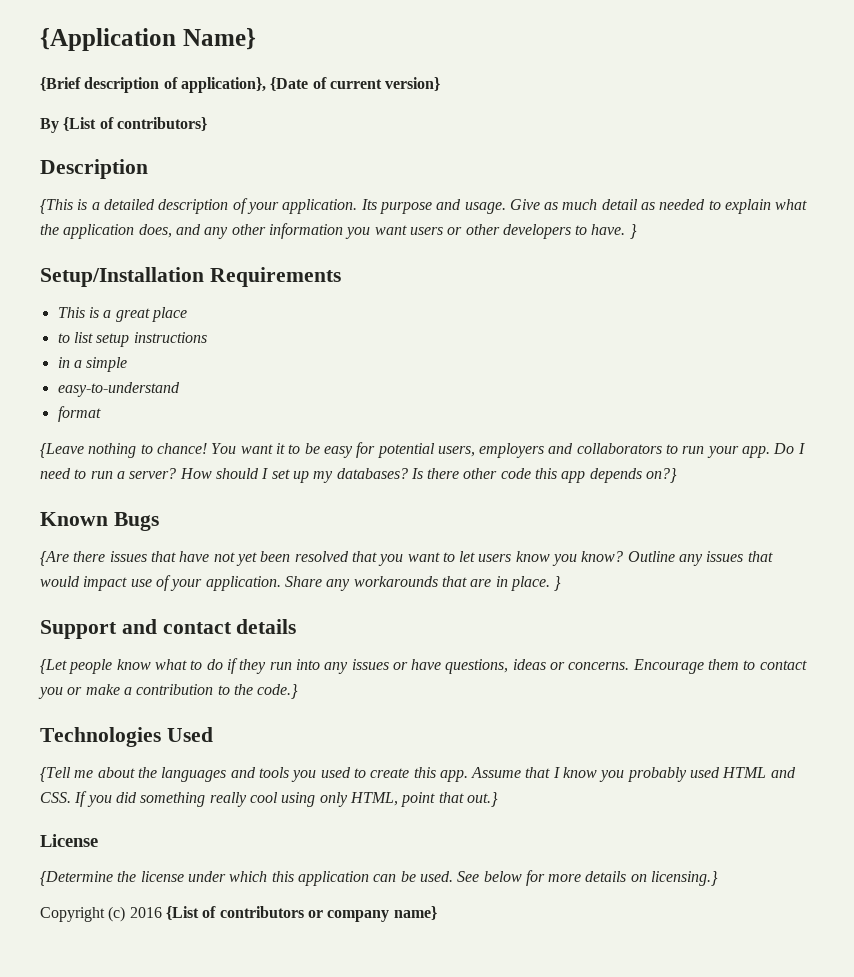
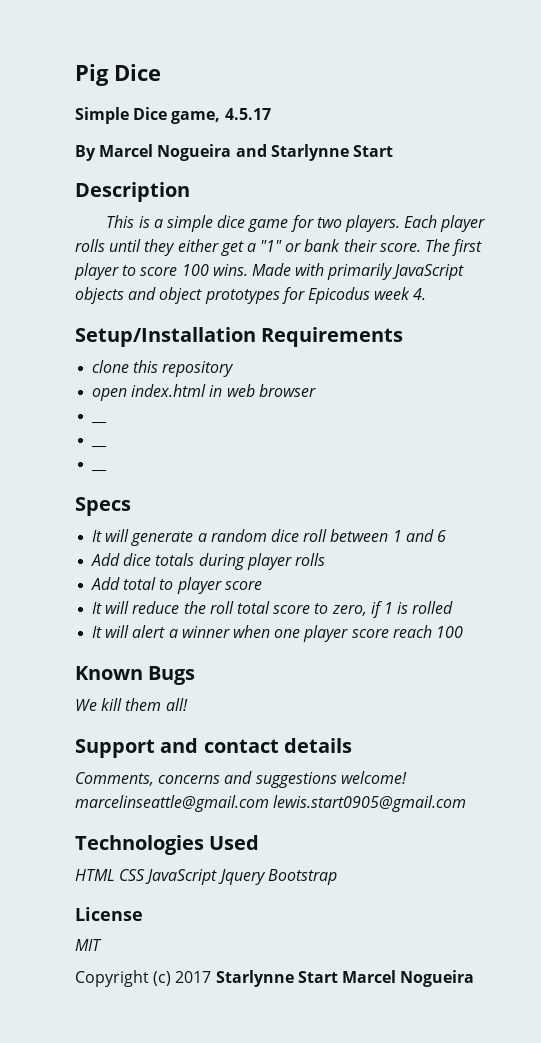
[40,28,256,51] [40,77,441,93] [40,117,207,133] {Application Name} // {Brief description of application}, {Date of current version} // By {List of contributors} -> [75,64,161,86] [75,107,271,124] [75,144,393,161] Pig Dice // Simple Dice game, 4.5.17 // By Marcel Nogueira and Starlynne Start
[40,198,808,214] [40,223,637,239] [40,267,341,287] [57,307,187,322] [57,332,207,347] [57,357,128,372] [57,382,180,397] [57,406,101,422] [40,442,805,458] [40,468,678,483] [40,512,159,531] [40,551,773,566] [40,575,562,591] [40,619,297,639] [40,658,807,674] [38,684,299,699] [40,727,213,747] [40,767,796,782] [40,791,498,807] [40,834,98,847] [40,870,719,886] [40,906,437,922] {This is a detailed description of your application. Its purpose and usage. Give as much detail as needed to explain what the application does, and any other information you want users or other developers to have. } // Setup/Installation Requirements // This is a great place // to list setup instructions // in a simple // easy-to-understand // format // {Leave nothing to chance! You want it to be easy for potential users, employers and collaborators to run your app. Do I need to run a server? How should I set up my databases? Is there other code this app depends on?} // Known Bugs // {Are there issues that have not yet been resolved that you want to let users know you know? Outline any issues that would impact use of your application. Share any workarounds that are in place. } // Support and contact details // {Let people know what to do if they run into any issues or have questions, ideas or concerns. Encourage them to contact you or make a contribution to the code.} // Technologies Used // {Tell me about the languages and tools you used to create this app. Assume that I know you probably used HTML and CSS. If you did something really cool using only HTML, point that out.} // License // {Determine the license under which this application can be used. See below for more details on licensing.} // Copyright (c) 2016 {List of contributors or company name} -> [106,215,486,232] [75,239,483,256] [74,263,465,280] [75,287,427,304] [75,327,404,347] [92,360,235,377] [92,384,316,401] [91,421,108,424] [91,445,108,448] [91,469,108,472] [75,497,131,516] [92,529,446,546] [91,553,325,570] [91,577,262,594] [92,601,454,618] [92,625,463,642] [75,666,196,685] [75,698,188,711] [75,738,352,758] [75,771,407,788] [75,795,467,812] [75,835,260,855] [75,869,337,885] [75,907,143,921] [75,939,102,951] [75,970,475,987] This is a simple dice game for two players. Each player rolls until they either get a "1" or bank their score. The first player to score 100 wins. Made with primarily JavaScript objects and object prototypes for Epicodus week 4. // Setup/Installation Requirements // clone this repository // open index.html in web browser // __ // __ // __ // Specs // It will generate a random dice roll between 1 and 6 // Add dice totals during player rolls // Add total to player score // It will reduce the roll total score to zero, if 1 is rolled // It will alert a winner when one player score reach 100 // Known Bugs // We kill them all! // Support and contact details // Comments, concerns and suggestions welcome! marcelinseattle@gmail.com lewis.start0905@gmail.com // Technologies Used // HTML CSS JavaScript Jquery Bootstrap // License // MIT // Copyright (c) 2017 Starlynne Start Marcel Nogueira

